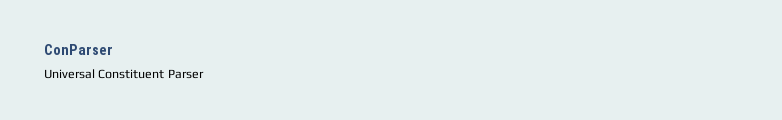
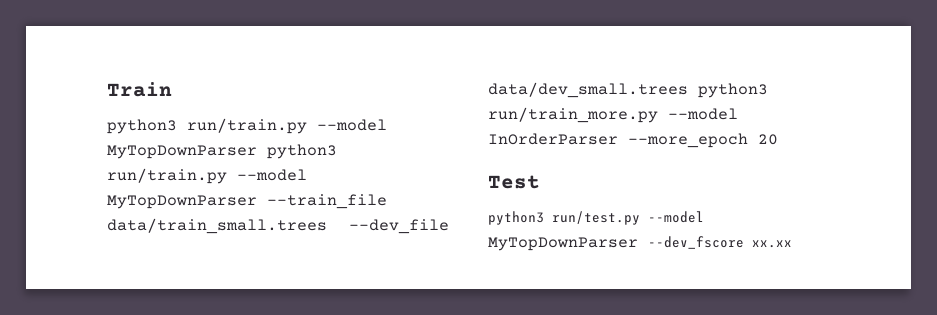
[44,44,113,55] [44,69,204,79] ConParser // Universal Constituent Parser -> [107,82,172,97] [107,118,387,134] [107,144,337,159] [107,168,307,184] [107,194,387,209] [107,218,449,234] [488,82,768,98] [488,107,738,123] [488,133,778,148] [488,175,540,189] [488,211,704,225] [488,236,792,251] Train // python3 run/train.py --model MyTopDownParser python3 run/train.py --model MyTopDownParser --train_file data/train_small.trees --dev_file data/dev_small.trees python3 run/train_more.py --model InOrderParser --more_epoch 20 // Test // python3 run/test.py --model MyTopDownParser --dev_fscore xx.xx

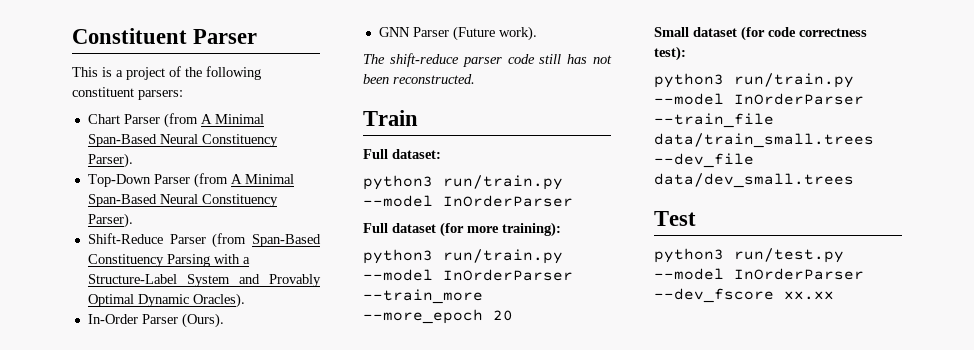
(107, 89) none -> [72,28,258,44] [72,66,261,80] [72,87,183,100] [87,113,264,128] [87,134,278,147] [87,153,133,168] [87,173,294,188] [87,194,278,207] [87,213,133,228] [87,233,321,248] [87,254,250,267] [87,274,321,287] [87,293,245,308] [87,313,224,328] [378,26,537,41] [363,53,612,67] [363,74,475,84] Constituent Parser // This is a project of the following constituent parsers: // Chart Parser (from A Minimal Span-Based Neural Constituency Parser). // Top-Down Parser (from A Minimal Span-Based Neural Constituency Parser). // Shift-Reduce Parser (from Span-Based Constituency Parsing with a Structure-Label System and Provably Optimal Dynamic Oracles). // In-Order Parser (Ours). // GNN Parser (Future work). // The shift-reduce parser code still has not been reconstructed. //
[107,118,387,134] [107,144,337,159] [107,168,307,184] [107,194,387,209] [107,218,449,234] [488,82,768,98] [488,107,738,123] [488,133,778,148] // python3 run/train.py --model MyTopDownParser python3 run/train.py --model MyTopDownParser --train_file data/train_small.trees --dev_file data/dev_small.trees python3 run/train_more.py --model InOrderParser --more_epoch 20 -> [363,149,441,159] [363,175,563,190] [363,195,573,207] [363,222,561,237] [363,249,563,264] [363,269,573,281] [363,289,483,304] [363,309,513,324] [654,26,867,41] [654,46,686,61] [654,73,854,88] [654,93,864,105] [654,113,774,128] [654,133,874,148] [654,153,754,168] [654,173,854,188] // Full dataset: // python3 run/train.py --model InOrderParser // Full dataset (for more training): // python3 run/train.py --model InOrderParser --train_more --more_epoch 20 // Small dataset (for code correctness test): // python3 run/train.py --model InOrderParser --train_file data/train_small.trees --dev_file data/dev_small.trees
[488,237,638,251] MyTopDownParser -> [734,268,864,280] InOrderParser

